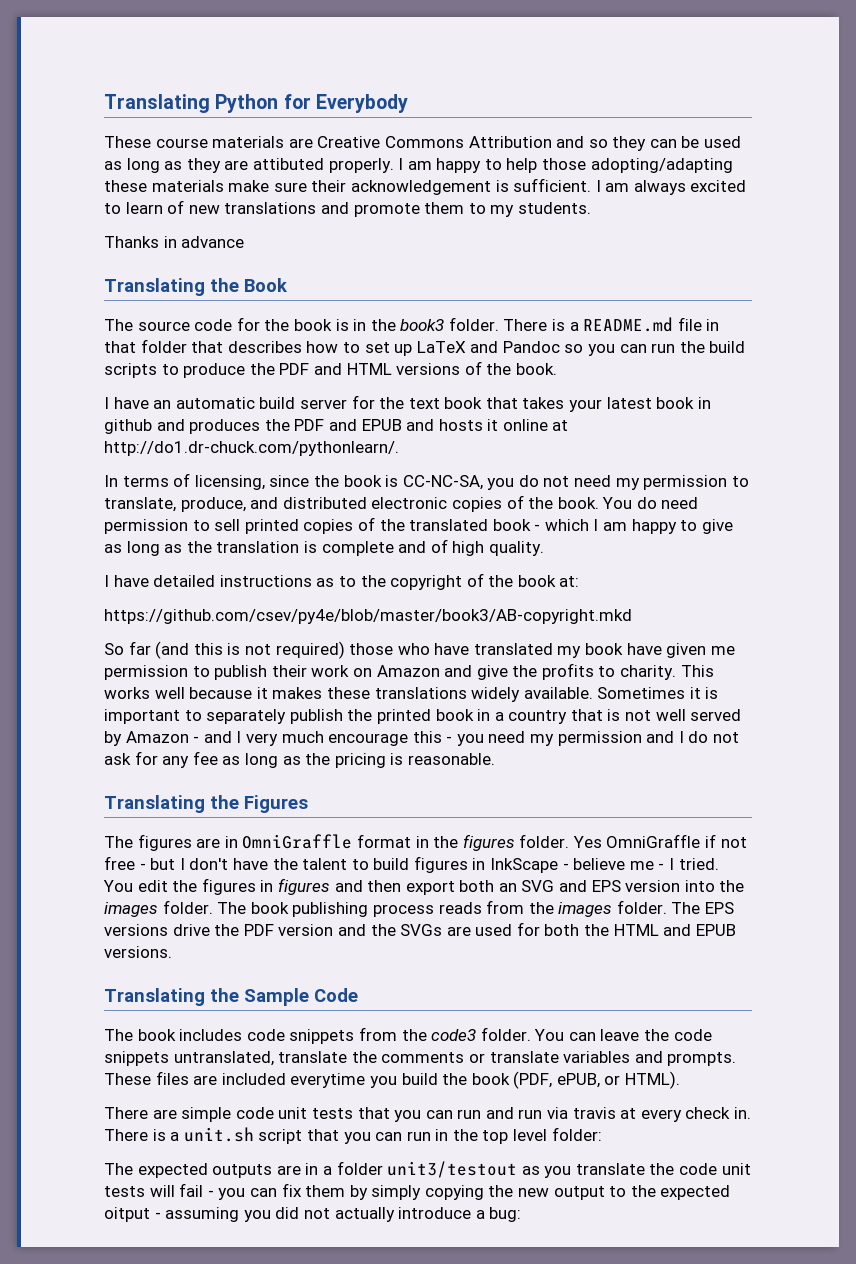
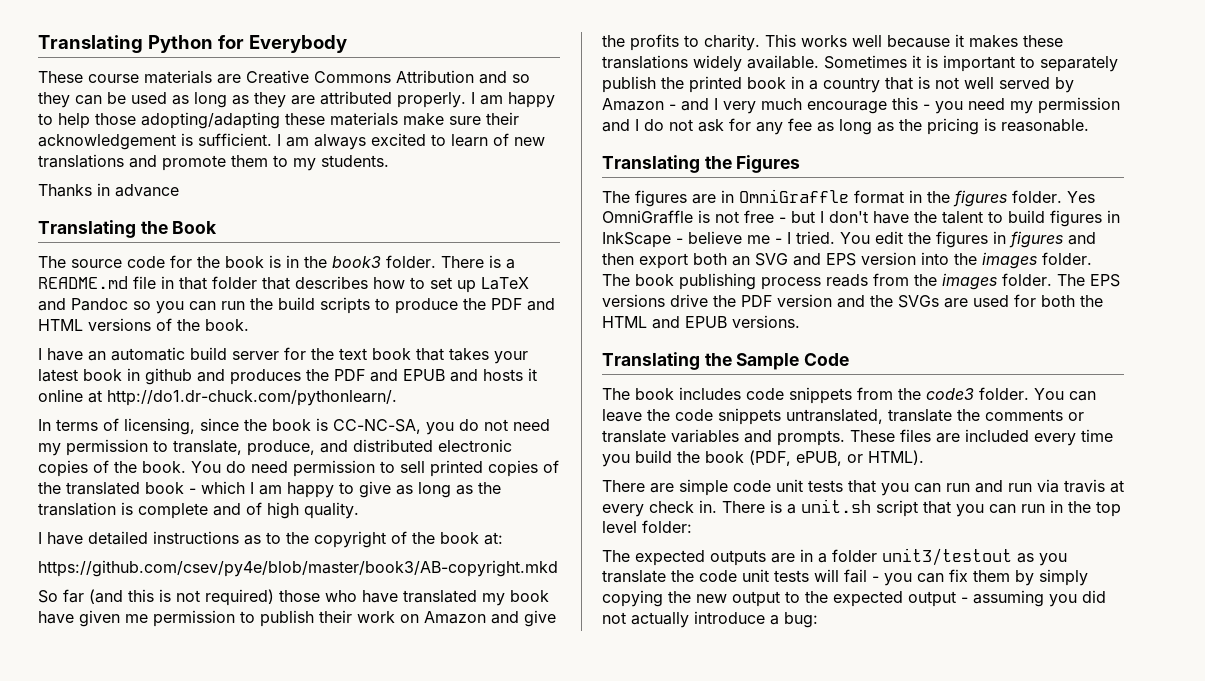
[252,158,324,170] attibuted -> [320,91,392,105] attributed
[705,834,717,848] if -> [698,210,710,223] is
[290,1073,366,1088] everytime -> [1034,429,1113,446] every time
[104,1207,150,1222] oitput -> [908,591,956,607] output

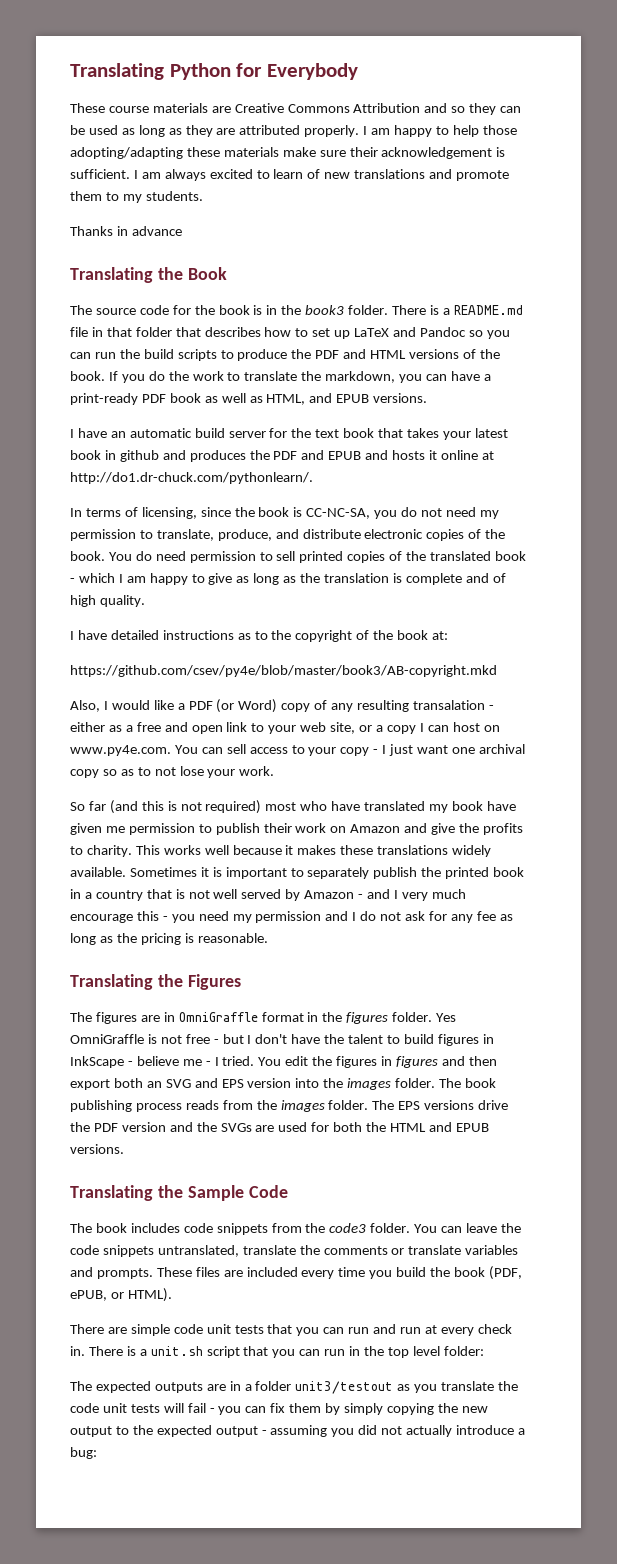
(249, 325) none -> [108,371,491,383] [70,393,428,405] If you do the work to translate the markdown, you can have a print-ready PDF book as well as HTML, and EPUB versions.
[353,439,433,452] distributed -> [302,529,361,539] distribute
(558, 568) none -> [70,699,494,713] [70,722,500,734] [70,744,525,756] [70,766,275,778] // Also, I would like a PDF (or Word) copy of any resulting transalation - either as a free and open link to your web site, or a copy I can host on www.py4e.com. You can sell access to your copy - I just want one archival copy so as to not lose your work.
[279,590,320,602] those -> [265,802,297,811] most
[1037,479,1105,493] via travis -> (422, 1330) none

